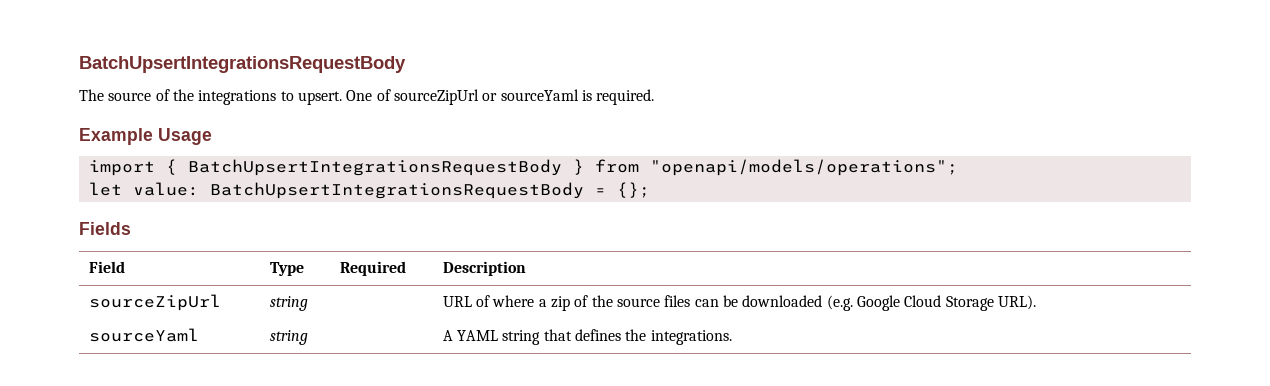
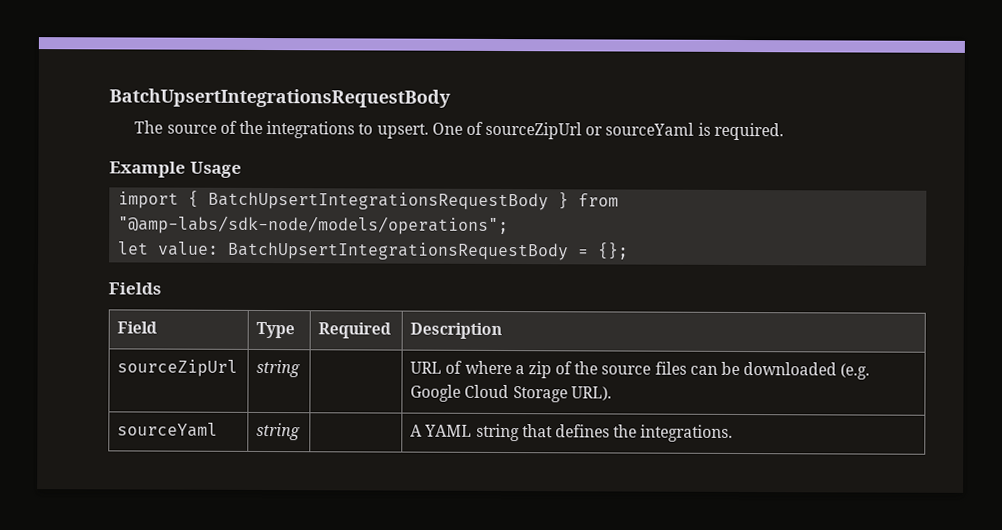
[649,159,958,176] "openapi/models/operations"; -> [118,215,510,236] "@amp-labs/sdk-node/models/operations";

